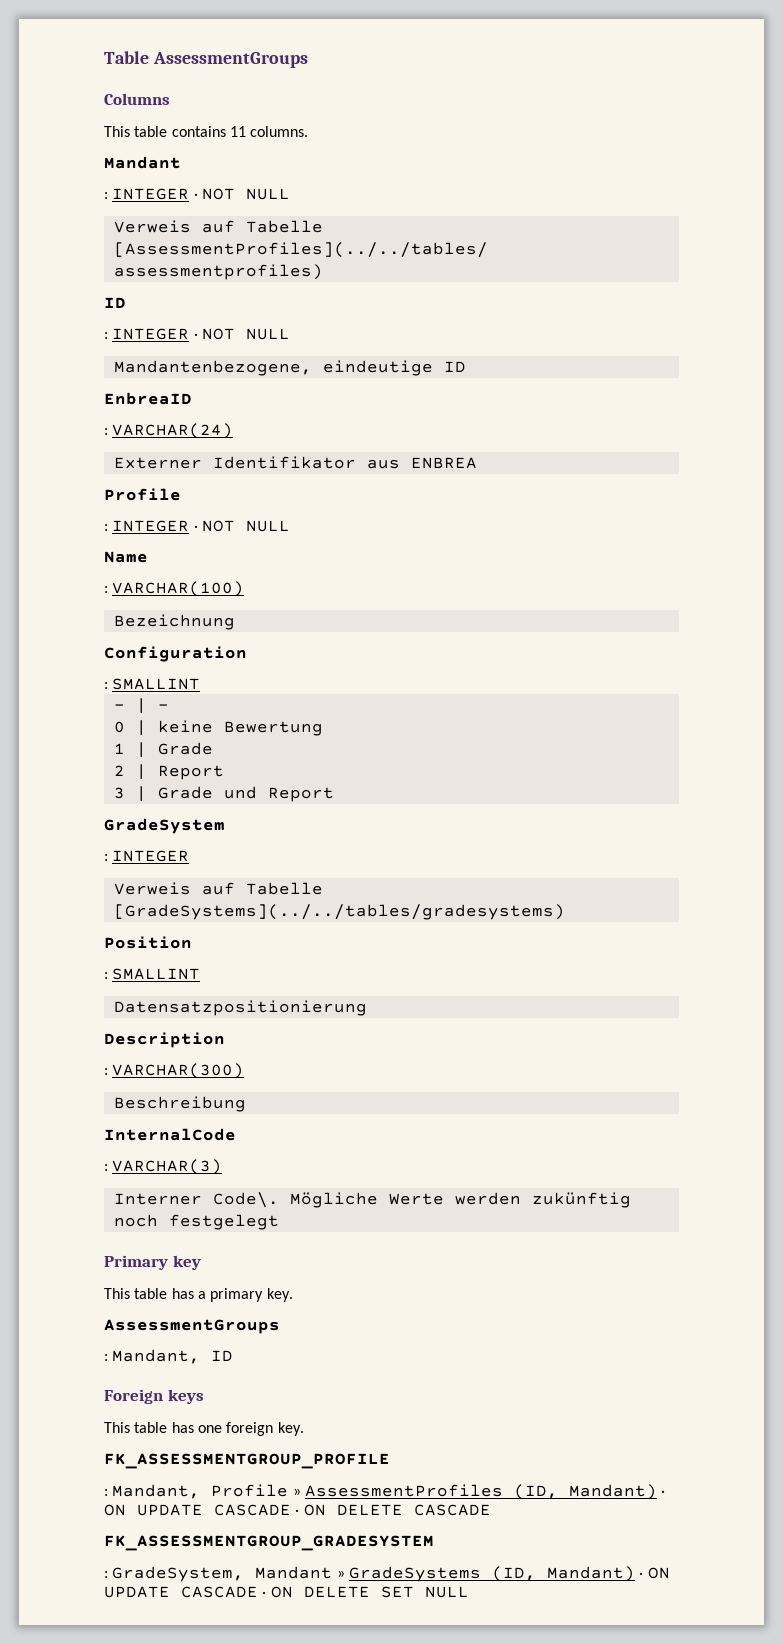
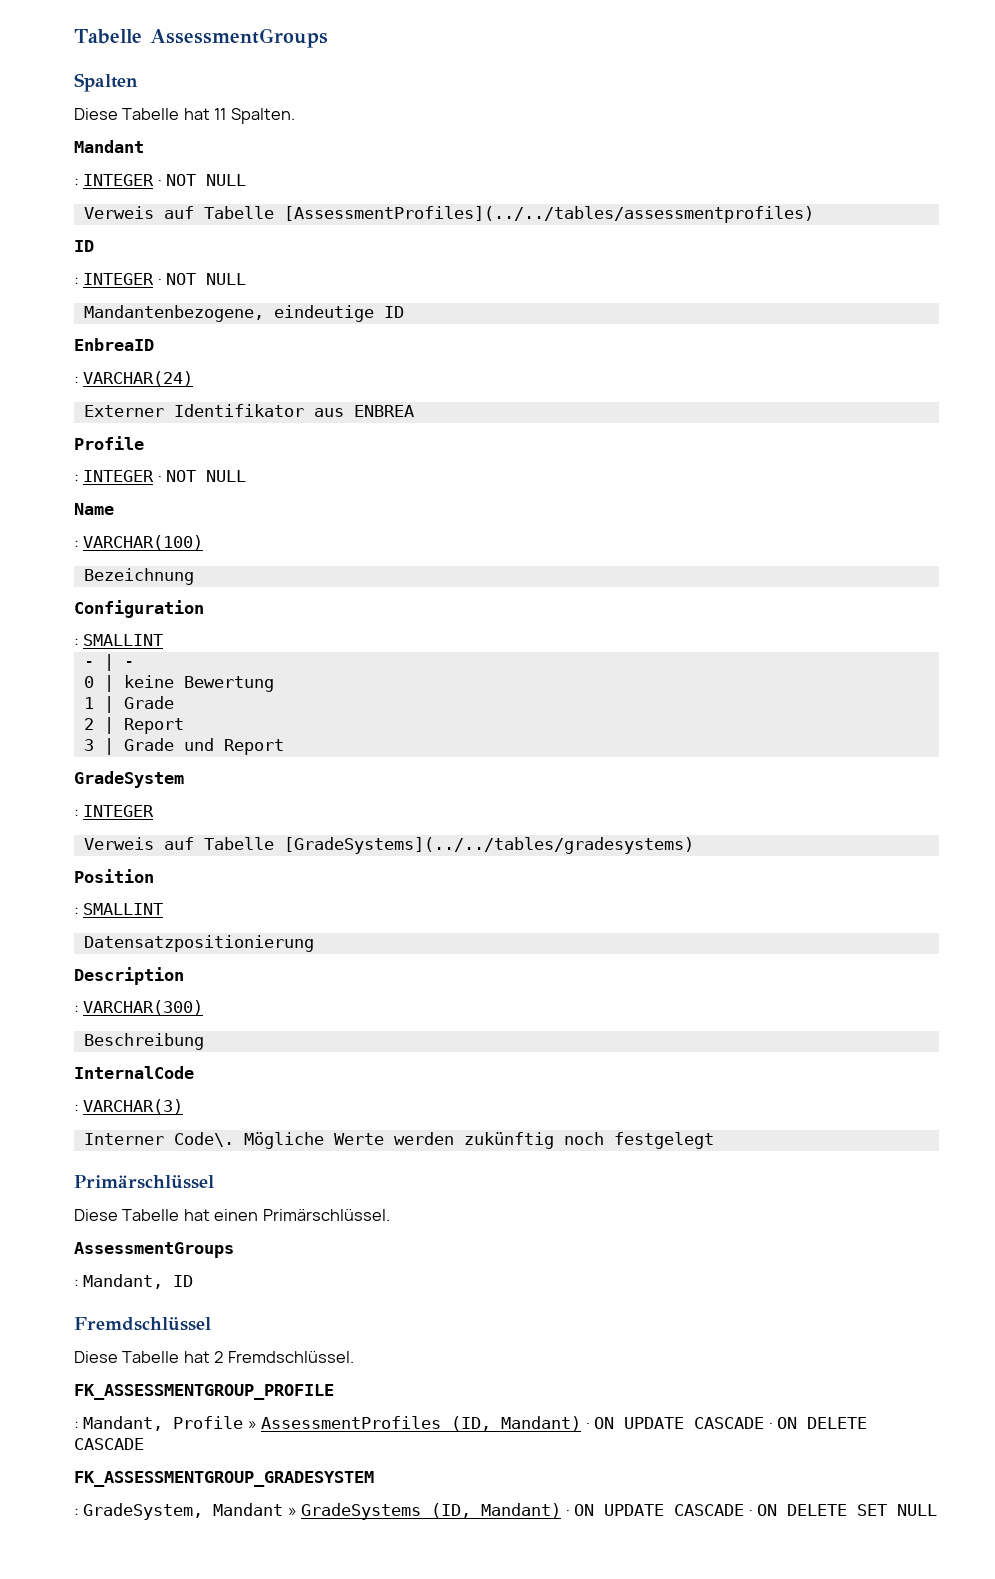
[104,51,308,68] [104,93,170,105] [104,126,309,137] Table AssessmentGroups // Columns // This table contains 11 columns. -> [74,28,328,48] [74,73,138,92] [74,108,295,124] Tabelle AssessmentGroups // Spalten // Diese Tabelle hat 11 Spalten.
[104,1255,201,1270] [104,1288,293,1302] [104,1319,280,1334] [104,1349,234,1364] [104,1389,204,1404] [104,1422,304,1436] Primary key // This table has a primary key. // AssessmentGroups // : Mandant, ID // Foreign keys // This table has one foreign key. -> [74,1175,214,1189] [74,1209,390,1221] [74,1242,234,1258] [74,1274,194,1289] [74,1317,211,1331] [74,1351,354,1363] Primärschlüssel // Diese Tabelle hat einen Primärschlüssel. // AssessmentGroups // : Mandant, ID // Fremdschlüssel // Diese Tabelle hat 2 Fremdschlüssel.

